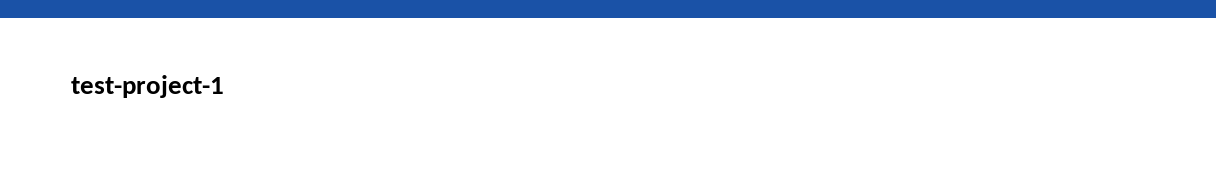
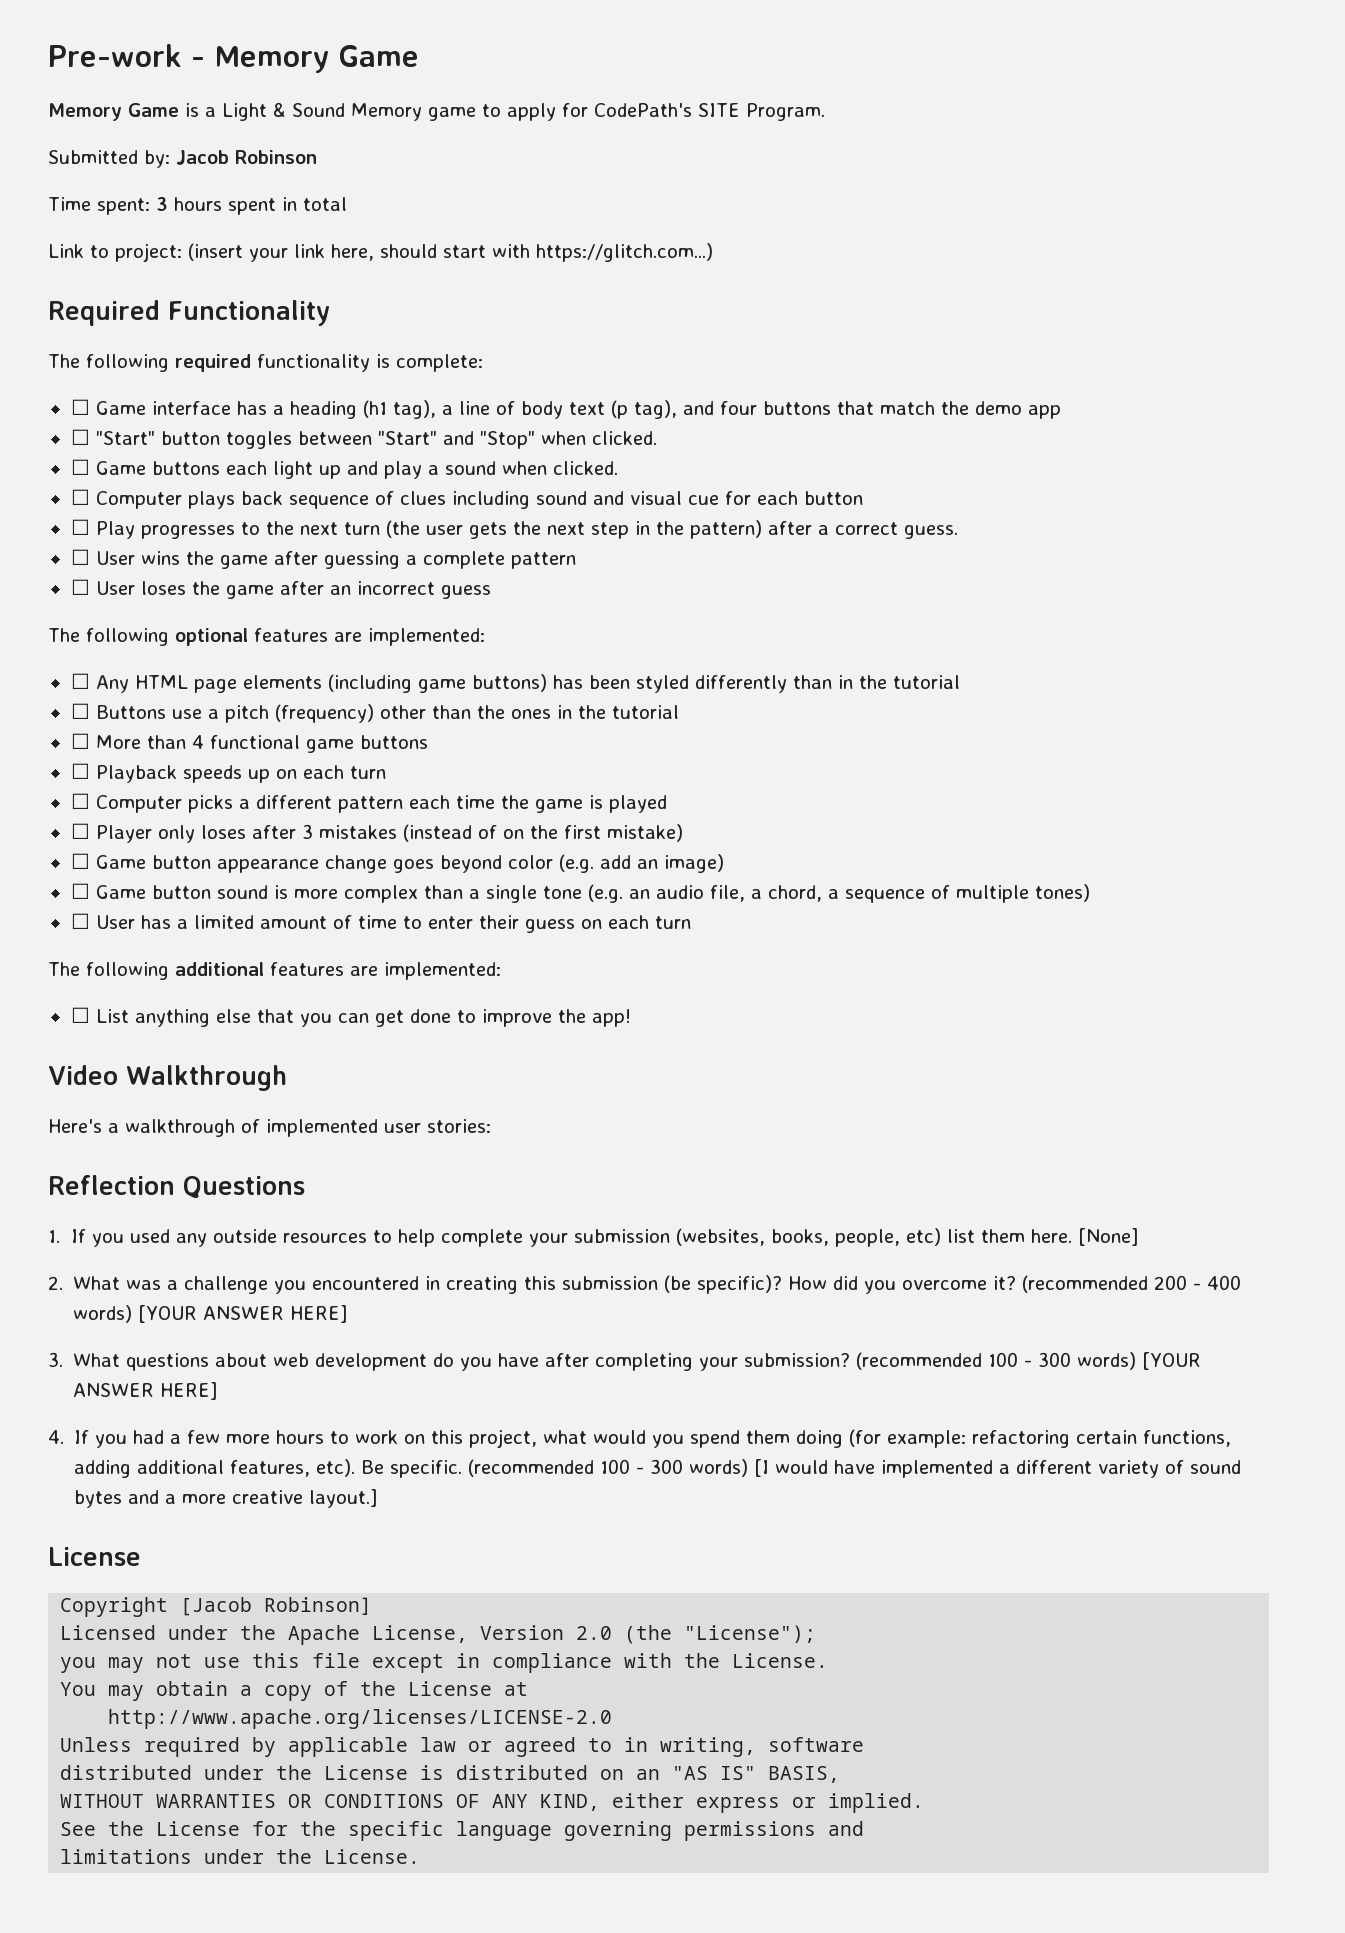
[71,75,224,98] test-project-1 -> [48,44,419,73] [48,102,825,121] [48,150,317,168] [48,197,347,215] [48,243,713,262] [48,300,330,326] [48,354,483,372] [70,399,1061,419] [70,429,657,449] [70,459,618,479] [70,489,863,509] [70,519,958,539] [70,549,576,569] [70,579,491,599] [48,628,485,646] [70,673,960,693] [70,703,679,723] [70,733,428,753] [70,763,386,783] [70,793,667,813] [70,823,683,843] [70,853,724,873] [70,883,1090,903] [70,913,691,933] [48,962,501,980] [70,1007,631,1027] [48,1065,287,1091] [48,1119,491,1137] [48,1175,305,1199] [48,1228,1140,1247] [48,1275,1242,1294] [73,1305,349,1323] [48,1352,1202,1371] [73,1382,219,1400] [48,1429,1232,1448] [74,1459,1242,1478] [74,1489,379,1508] [48,1547,141,1566] [60,1597,373,1617] [60,1625,817,1645] [60,1653,829,1673] [60,1681,529,1701] [108,1709,613,1729] [60,1737,865,1757] [60,1765,841,1783] [60,1793,925,1813] [60,1821,865,1841] [60,1849,421,1864] Pre-work - Memory Game // Memory Game is a Light & Sound Memory game to apply for CodePath's SITE Program. // Submitted by: Jacob Robinson // Time spent: 3 hours spent in total // Link to project: (insert your link here, should start with https://glitch.com...) // Required Functionality // The following required functionality is complete: // ☐ Game interface has a heading (h1 tag), a line of body text (p tag), and four buttons that match the demo app // ☐ "Start" button toggles between "Start" and "Stop" when clicked. // ☐ Game buttons each light up and play a sound when clicked. // ☐ Computer plays back sequence of clues including sound and visual cue for each button // ☐ Play progresses to the next turn (the user gets the next step in the pattern) after a correct guess. // ☐ User wins the game after guessing a complete pattern // ☐ User loses the game after an incorrect guess // The following optional features are implemented: // ☐ Any HTML page elements (including game buttons) has been styled differently than in the tutorial // ☐ Buttons use a pitch (frequency) other than the ones in the tutorial // ☐ More than 4 functional game buttons // ☐ Playback speeds up on each turn // ☐ Computer picks a different pattern each time the game is played // ☐ Player only loses after 3 mistakes (instead of on the first mistake) // ☐ Game button appearance change goes beyond color (e.g. add an image) // ☐ Game button sound is more complex than a single tone (e.g. an audio file, a chord, a sequence of multiple tones) // ☐ User has a limited amount of time to enter their guess on each turn // The following additional features are implemented: // ☐ List anything else that you can get done to improve the app! // Video Walkthrough // Here's a walkthrough of implemented user stories: // Reflection Questions // 1. If you used any outside resources to help complete your submission (websites, books, people, etc) list them here. [None] // 2. What was a challenge you encountered in creating this submission (be specific)? How did you overcome it? (recommended 200 - 400 words) [YOUR ANSWER HERE] // 3. What questions about web development do you have after completing your submission? (recommended 100 - 300 words) [YOUR ANSWER HERE] // 4. If you had a few more hours to work on this project, what would you spend them doing (for example: refactoring certain functions, adding additional features, etc). Be specific. (recommended 100 - 300 words) [I would have implemented a different variety of sound bytes and a more creative layout.] // License // Copyright [Jacob Robinson] // Licensed under the Apache License, Version 2.0 (the "License"); // you may not use this file except in compliance with the License. // You may obtain a copy of the License at // http://www.apache.org/licenses/LICENSE-2.0 // Unless required by applicable law or agreed to in writing, software // distributed under the License is distributed on an "AS IS" BASIS, // WITHOUT WARRANTIES OR CONDITIONS OF ANY KIND, either express or implied. // See the License for the specific language governing permissions and // limitations under the License.

